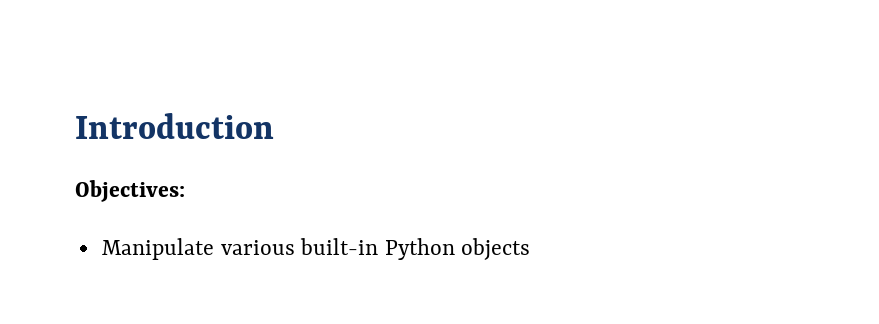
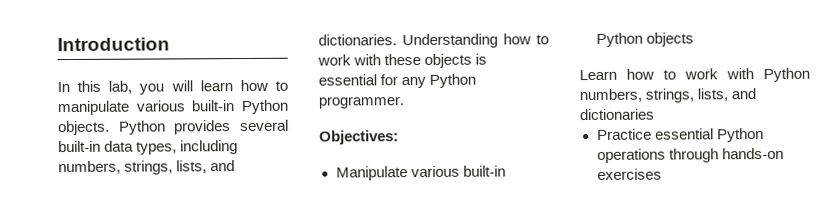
(274, 126) none -> [57,79,288,95] [57,99,289,116] [58,119,289,136] [58,140,239,155] [58,160,236,175] [318,33,549,49] [317,53,488,68] [318,73,477,89] [318,96,404,109] // In this lab, you will learn how to manipulate various built-in Python objects. Python provides several built-in data types, including numbers, strings, lists, and dictionaries. Understanding how to work with these objects is essential for any Python programmer.
(531, 249) none -> [579,67,810,83] [579,88,757,103] [579,108,655,121] [596,128,764,143] [596,147,784,163] [596,168,662,180] // Learn how to work with Python numbers, strings, lists, and dictionaries // Practice essential Python operations through hands-on exercises

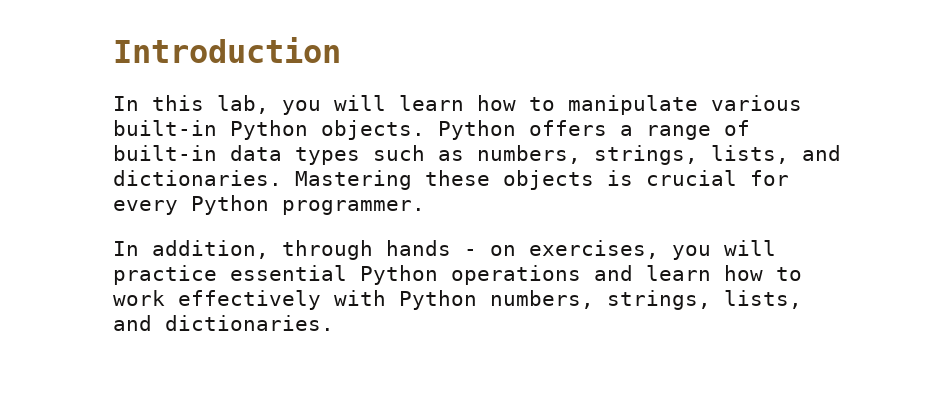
[174,119,289,135] [58,140,239,155] [58,160,236,175] [318,33,549,49] [317,53,488,68] [318,73,477,89] [318,96,404,109] [319,130,399,145] [335,165,506,181] [595,32,694,47] [579,68,718,81] provides several built-in data types, including numbers, strings, lists, and dictionaries. Understanding how to work with these objects is essential for any Python programmer. // Objectives: // Manipulate various built-in Python objects // Learn how to work -> [529,120,750,140] [113,145,841,165] [113,170,789,190] [113,195,425,215] [113,240,776,260] [113,265,802,285] [113,290,321,310] offers a range of built-in data types such as numbers, strings, lists, and dictionaries. Mastering these objects is crucial for every Python programmer. // In addition, through hands - on exercises, you will practice essential Python operations and learn how to work effectively
[579,108,655,121] [596,128,764,143] [596,147,784,163] [596,168,662,180] dictionaries // Practice essential Python operations through hands-on exercises -> [165,315,334,331] dictionaries.

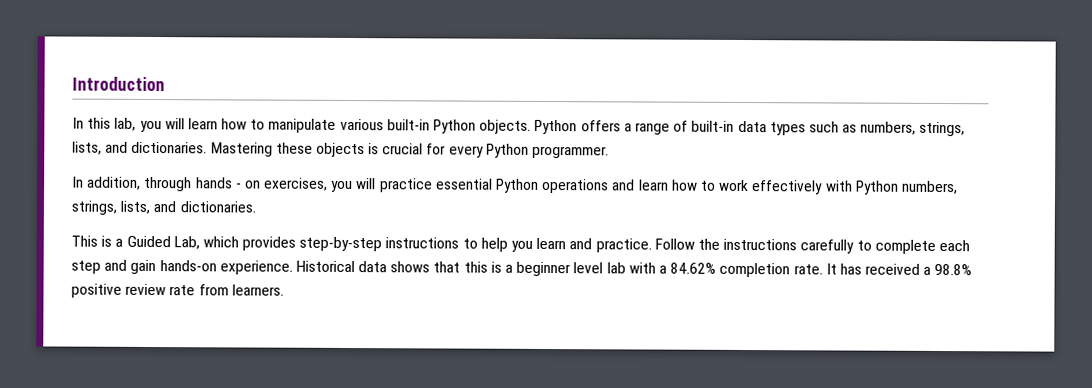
(334, 323) none -> [71,235,970,254] [71,259,973,278] [71,283,284,298] // This is a Guided Lab, which provides step-by-step instructions to help you learn and practice. Follow the instructions carefully to complete each step and gain hands-on experience. Historical data shows that this is a beginner level lab with a 84.62% completion rate. It has received a 98.8% positive review rate from learners.

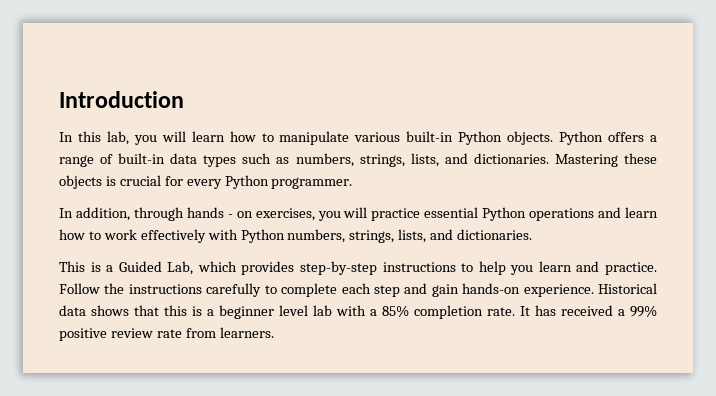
[670,262,717,274] 84.62% -> [382,305,409,317] 85%
[934,263,973,276] 98.8% -> [630,305,657,317] 99%

